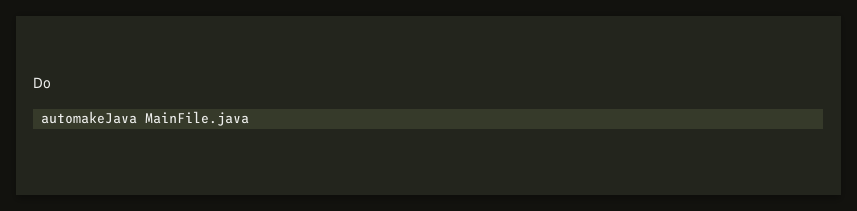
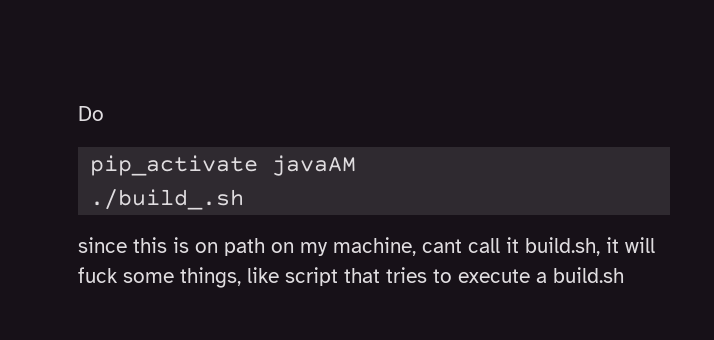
[41,111,250,126] automakeJava MainFile.java -> [90,155,357,176] [90,189,245,210] [78,237,655,256] [78,267,624,288] pip_activate javaAM // ./build_.sh // since this is on path on my machine, cant call it build.sh, it will fuck some things, like script that tries to execute a build.sh

